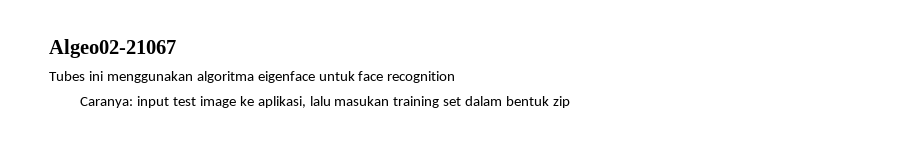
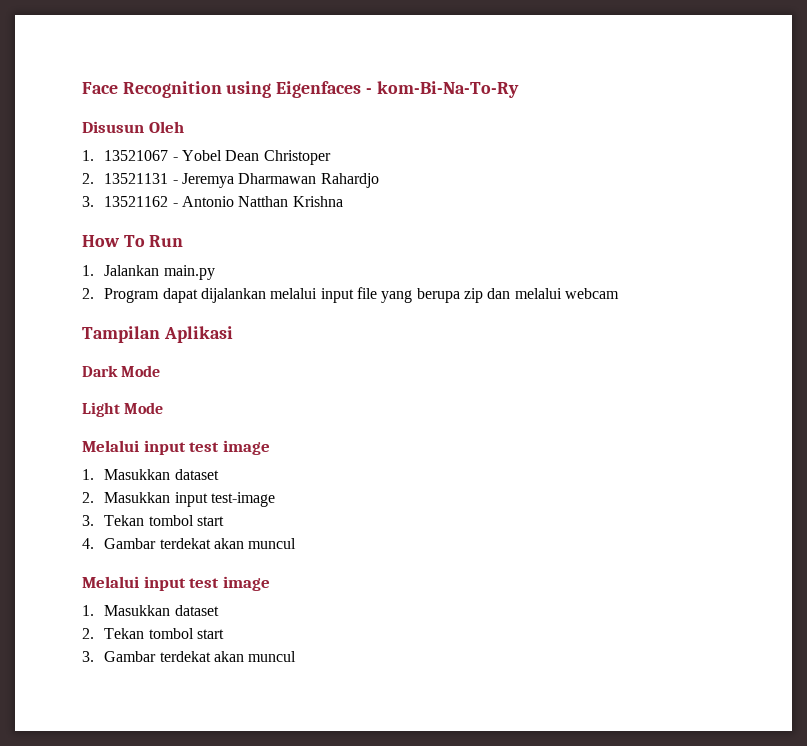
[49,39,176,58] [49,71,456,83] [80,96,571,108] Algeo02-21067 // Tubes ini menggunakan algoritma eigenface untuk face recognition // Caranya: input test image ke aplikasi, lalu masukan training set dalam bentuk zip -> [82,81,519,98] [82,121,184,133] [82,150,331,165] [82,173,379,188] [82,196,343,207] [82,235,184,247] [82,265,215,280] [82,287,619,303] [82,326,233,343] [82,365,161,377] [82,402,164,417] [82,440,270,455] [82,469,219,480] [82,492,275,507] [82,515,224,526] [82,538,297,549] [82,576,270,591] [82,605,219,616] [82,628,224,639] [82,651,297,662] Face Recognition using Eigenfaces - kom-Bi-Na-To-Ry // Disusun Oleh // 1. 13521067 - Yobel Dean Christoper // 2. 13521131 - Jeremya Dharmawan Rahardjo // 3. 13521162 - Antonio Natthan Krishna // How To Run // 1. Jalankan main.py // 2. Program dapat dijalankan melalui input file yang berupa zip dan melalui webcam // Tampilan Aplikasi // Dark Mode // Light Mode // Melalui input test image // 1. Masukkan dataset // 2. Masukkan input test-image // 3. Tekan tombol start // 4. Gambar terdekat akan muncul // Melalui input test image // 1. Masukkan dataset // 2. Tekan tombol start // 3. Gambar terdekat akan muncul

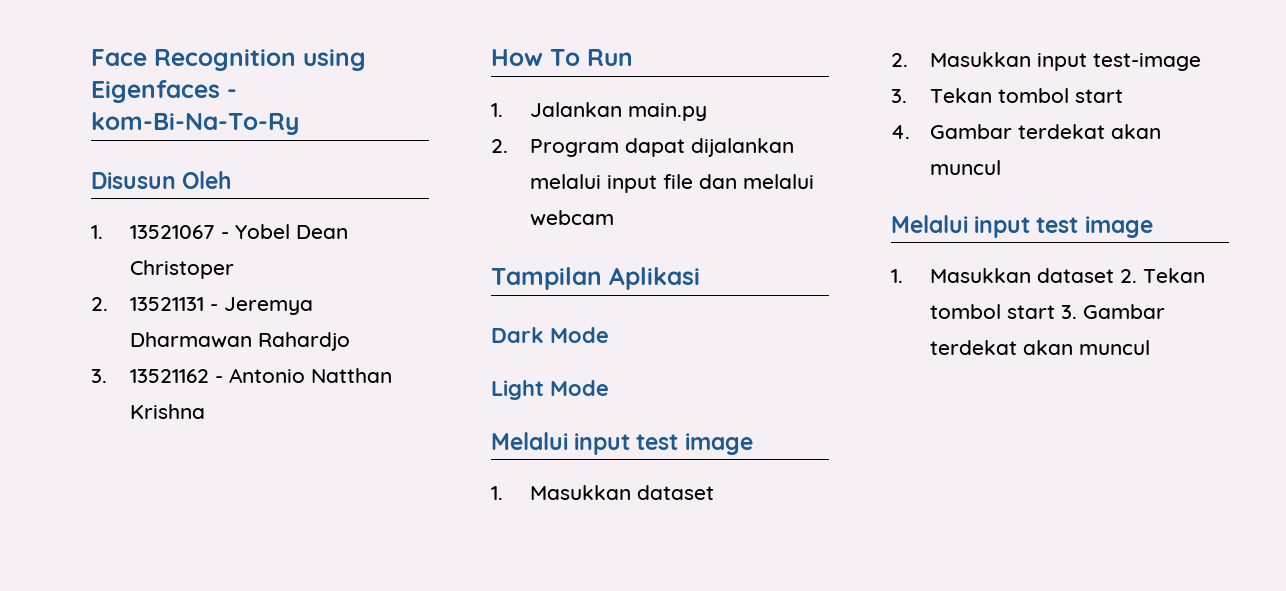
[381,288,483,303] yang berupa zip -> (693, 181) none
(219, 610) // -> (1114, 275) none
(224, 634) // -> (1055, 312) none

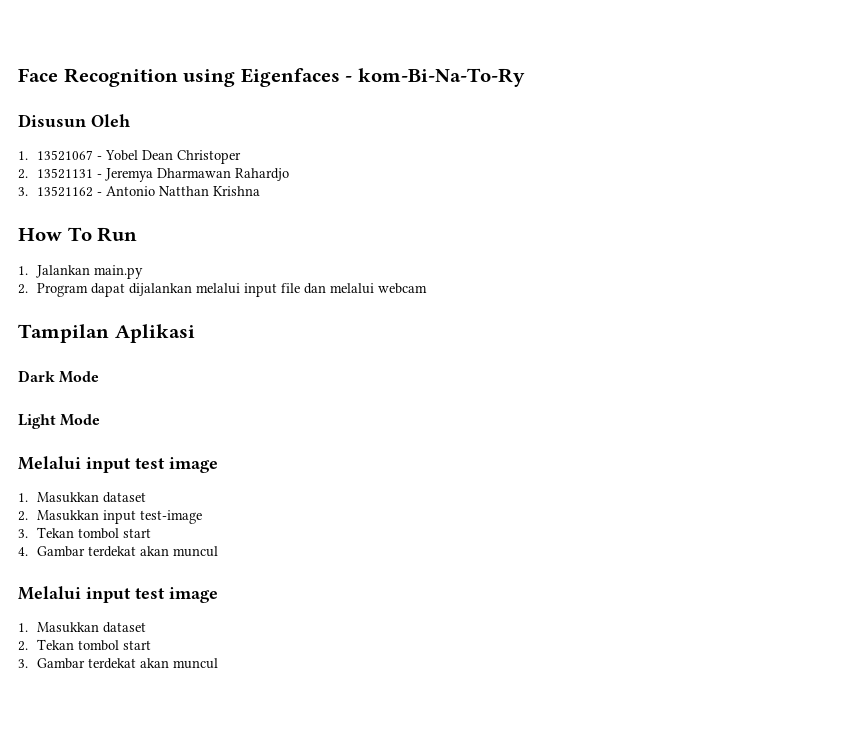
(1114, 275) none -> (146, 627) //
(1055, 312) none -> (151, 645) //

